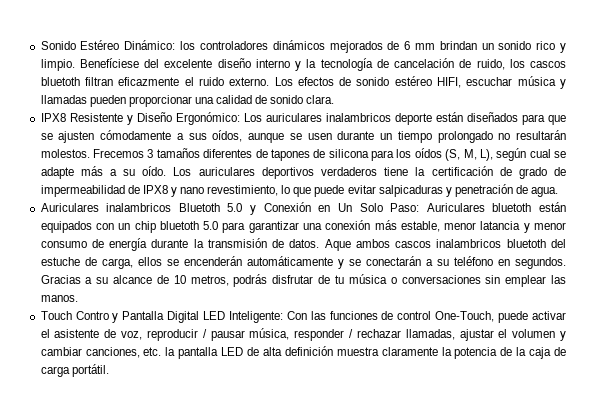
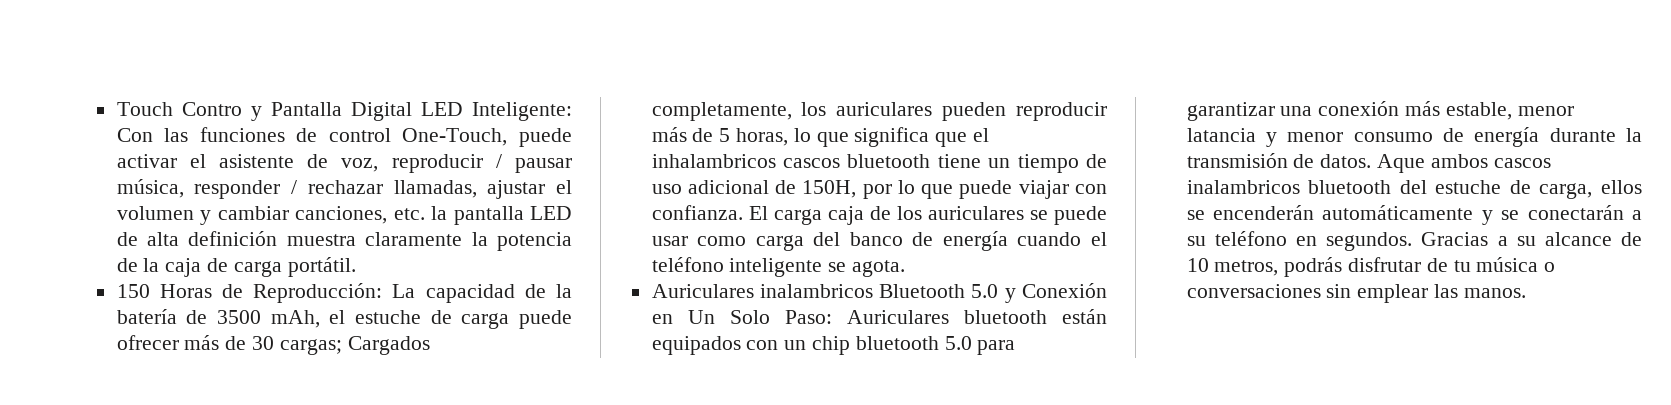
[40,40,567,53] [40,58,566,71] [40,76,567,89] [40,95,335,107] [40,112,567,125] [40,130,566,143] [40,148,566,161] [40,166,566,179] [40,184,559,197] [40,202,567,215] [40,220,567,233] [40,238,566,251] [40,256,566,269] [40,274,567,287] [40,295,78,302] Sonido Estéreo Dinámico: los controladores dinámicos mejorados de 6 mm brindan un sonido rico y limpio. Benefíciese del excelente diseño interno y la tecnología de cancelación de ruido, los cascos bluetoth filtran eficazmente el ruido externo. Los efectos de sonido estéreo HIFI, escuchar música y llamadas pueden proporcionar una calidad de sonido clara. // IPX8 Resistente y Diseño Ergonómico: Los auriculares inalambricos deporte están diseñados para que se ajusten cómodamente a sus oídos, aunque se usen durante un tiempo prolongado no resultarán molestos. Frecemos 3 tamaños diferentes de tapones de silicona para los oídos (S, M, L), según cual se adapte más a su oído. Los auriculares deportivos verdaderos tiene la certificación de grado de impermeabilidad de IPX8 y nano revestimiento, lo que puede evitar salpicaduras y penetración de agua. // Auriculares inalambricos Bluetoth 5.0 y Conexión en Un Solo Paso: Auriculares bluetoth están equipados con un chip bluetoth 5.0 para garantizar una conexión más estable, menor latancia y menor consumo de energía durante la transmisión de datos. Aque ambos cascos inalambricos bluetoth del estuche de carga, ellos se encenderán automáticamente y se conectarán a su teléfono en segundos. Gracias a su alcance de 10 metros, podrás disfrutar de tu música o conversaciones sin emplear las manos. // -> (116, 109) none
(109, 370) none -> [116,283,572,303] [116,309,572,329] [116,335,430,355] [651,102,1107,121] [651,127,990,147] [651,154,1107,173] [651,180,1107,199] [651,205,1107,225] [651,231,1107,251] [651,257,906,277] [651,283,1107,303] [651,309,1107,324] [651,336,1016,355] [1186,101,1574,121] [1186,127,1642,147] [1186,153,1551,173] [1186,180,1642,199] [1186,205,1642,225] [1186,231,1642,251] [1186,257,1556,277] [1186,284,1526,303] // 150 Horas de Reproducción: La capacidad de la batería de 3500 mAh, el estuche de carga puede ofrecer más de 30 cargas; Cargados completamente, los auriculares pueden reproducir más de 5 horas, lo que significa que el inhalambricos cascos bluetooth tiene un tiempo de uso adicional de 150H, por lo que puede viajar con confianza. El carga caja de los auriculares se puede usar como carga del banco de energía cuando el teléfono inteligente se agota. // Auriculares inalambricos Bluetooth 5.0 y Conexión en Un Solo Paso: Auriculares bluetooth están equipados con un chip bluetooth 5.0 para garantizar una conexión más estable, menor latancia y menor consumo de energía durante la transmisión de datos. Aque ambos cascos inalambricos bluetooth del estuche de carga, ellos se encenderán automáticamente y se conectarán a su teléfono en segundos. Gracias a su alcance de 10 metros, podrás disfrutar de tu música o conversaciones sin emplear las manos.

